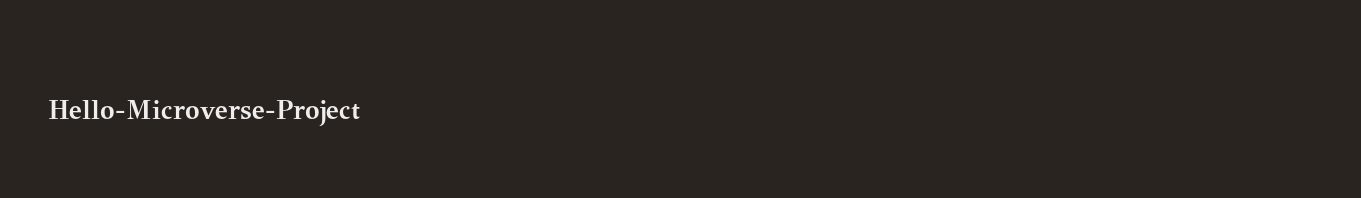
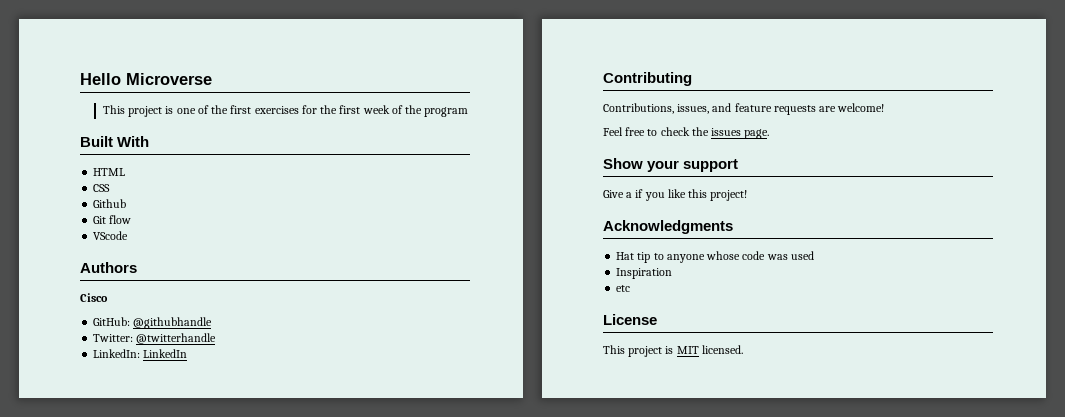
[48,100,360,126] Hello-Microverse-Project -> [80,73,212,85] [102,105,469,117] [80,136,150,147] [93,168,126,176] [93,184,111,192] [93,199,127,208] [93,215,132,224] [93,231,129,240] [80,262,137,273] [80,293,108,302] [93,317,213,329] [93,333,217,344] [93,349,188,358] [603,72,692,86] [603,103,885,115] [603,127,770,139] [603,158,739,172] [603,189,748,201] [603,220,733,234] [616,251,814,263] [616,268,673,279] [616,285,631,292] [603,314,657,325] [603,345,743,357] Hello Microverse // This project is one of the first exercises for the first week of the program // Built With // HTML // CSS // Github // Git flow // VScode // Authors // Cisco // GitHub: @githubhandle // Twitter: @twitterhandle // LinkedIn: LinkedIn // Contributing // Contributions, issues, and feature requests are welcome! // Feel free to check the issues page. // Show your support // Give a if you like this project! // Acknowledgments // Hat tip to anyone whose code was used // Inspiration // etc // License // This project is MIT licensed.

